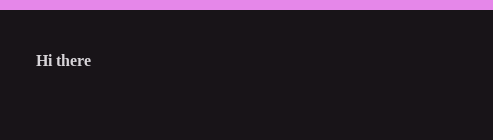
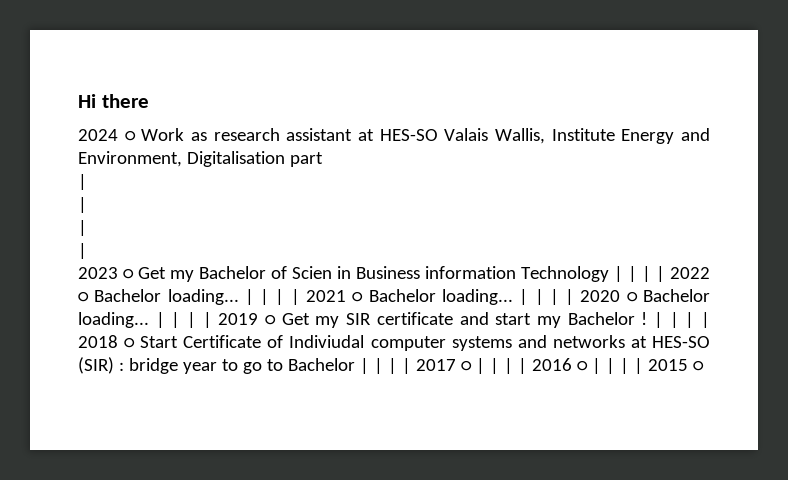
(92, 60) none -> [78,128,710,144] [78,151,323,167] [78,174,87,190] [78,197,87,213] [78,220,87,236] [78,243,87,259] [78,266,710,282] [78,289,710,305] [78,312,711,328] [78,335,710,351] [78,357,704,374] // 2024 ○ Work as research assistant at HES-SO Valais Wallis, Institute Energy and Environment, Digitalisation part // | // | // | // | // 2023 ○ Get my Bachelor of Scien in Business information Technology | | | | 2022 ○ Bachelor loading... | | | | 2021 ○ Bachelor loading... | | | | 2020 ○ Bachelor loading... | | | | 2019 ○ Get my SIR certificate and start my Bachelor ! | | | | 2018 ○ Start Certificate of Indiviudal computer systems and networks at HES-SO (SIR) : bridge year to go to Bachelor | | | | 2017 ○ | | | | 2016 ○ | | | | 2015 ○

